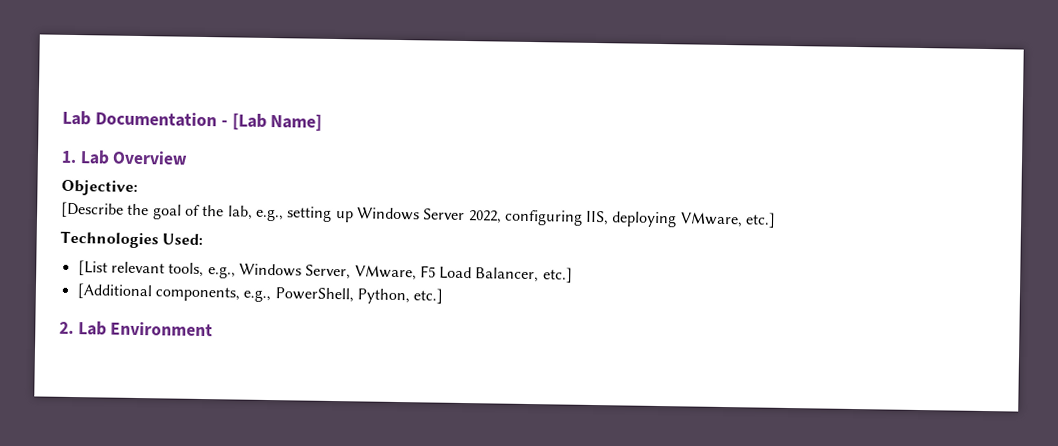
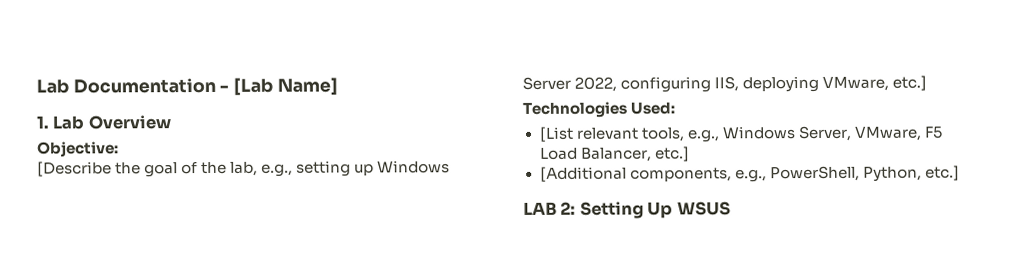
[59,321,214,337] 2. Lab Environment -> [523,201,731,219] LAB 2: Setting Up WSUS

